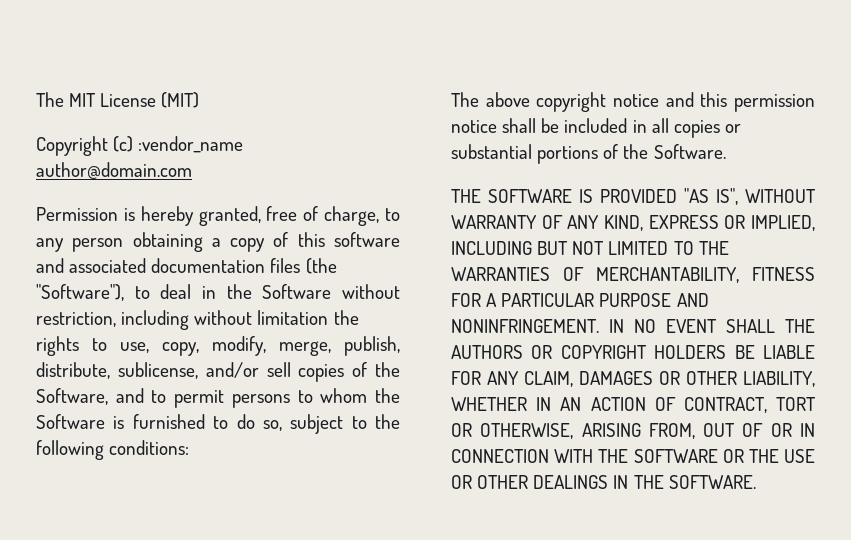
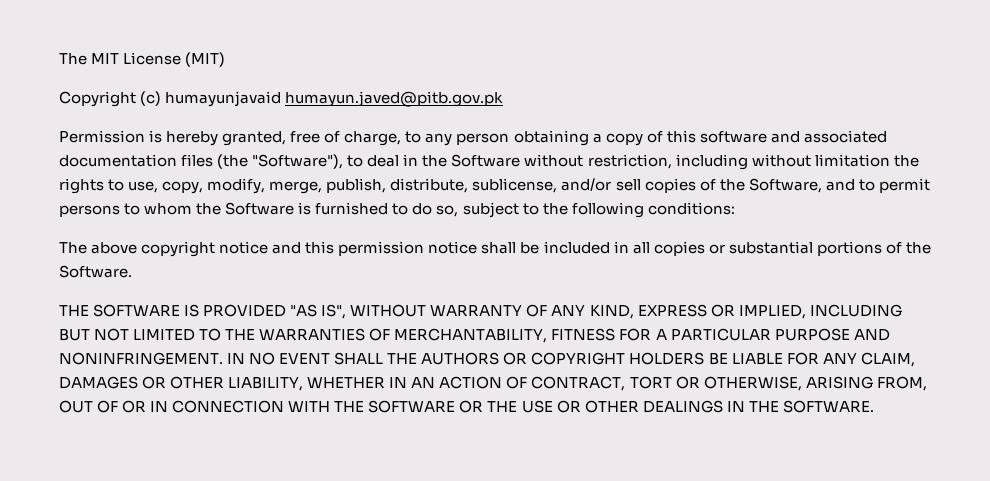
[138,136,244,153] [36,162,192,179] :vendor_name author@domain.com -> [165,91,504,107] humayunjavaid humayun.javed@pitb.gov.pk

